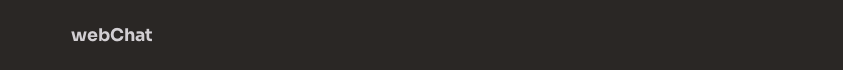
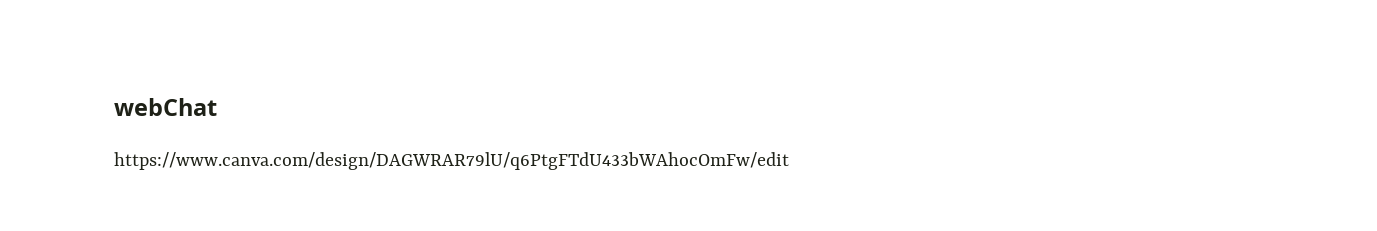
(153, 34) none -> [114,152,789,170] // https://www.canva.com/design/DAGWRAR79lU/q6PtgFTdU433bWAhocOmFw/edit

